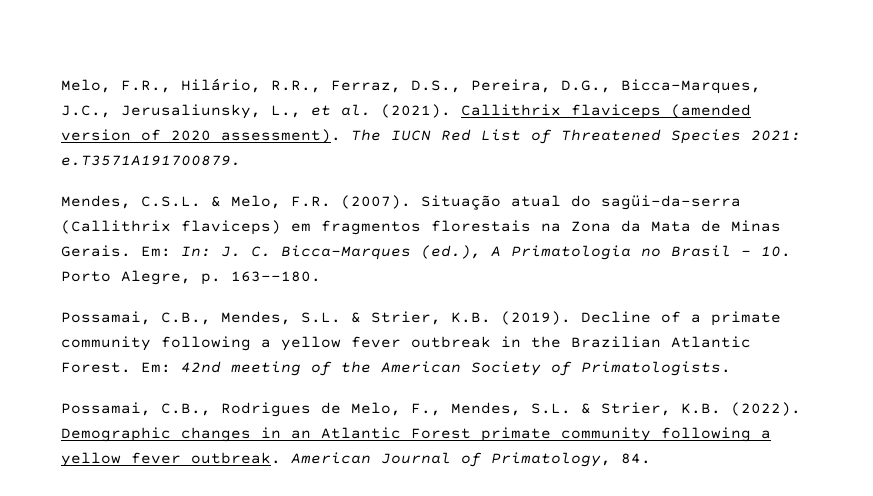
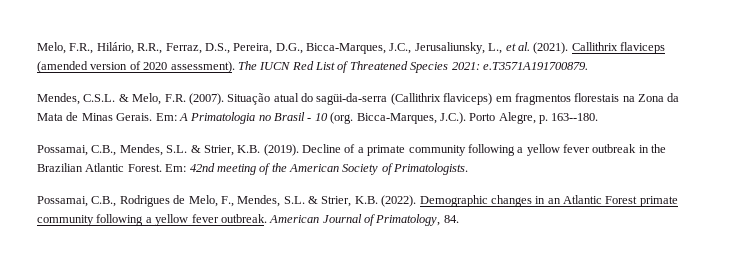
[181,245,481,260] In: J. C. Bicca-Marques (ed.), -> (177, 117) none
[761,246,791,257] 10. -> [314,112,466,124] 10 (org. Bicca-Marques, J.C.).

